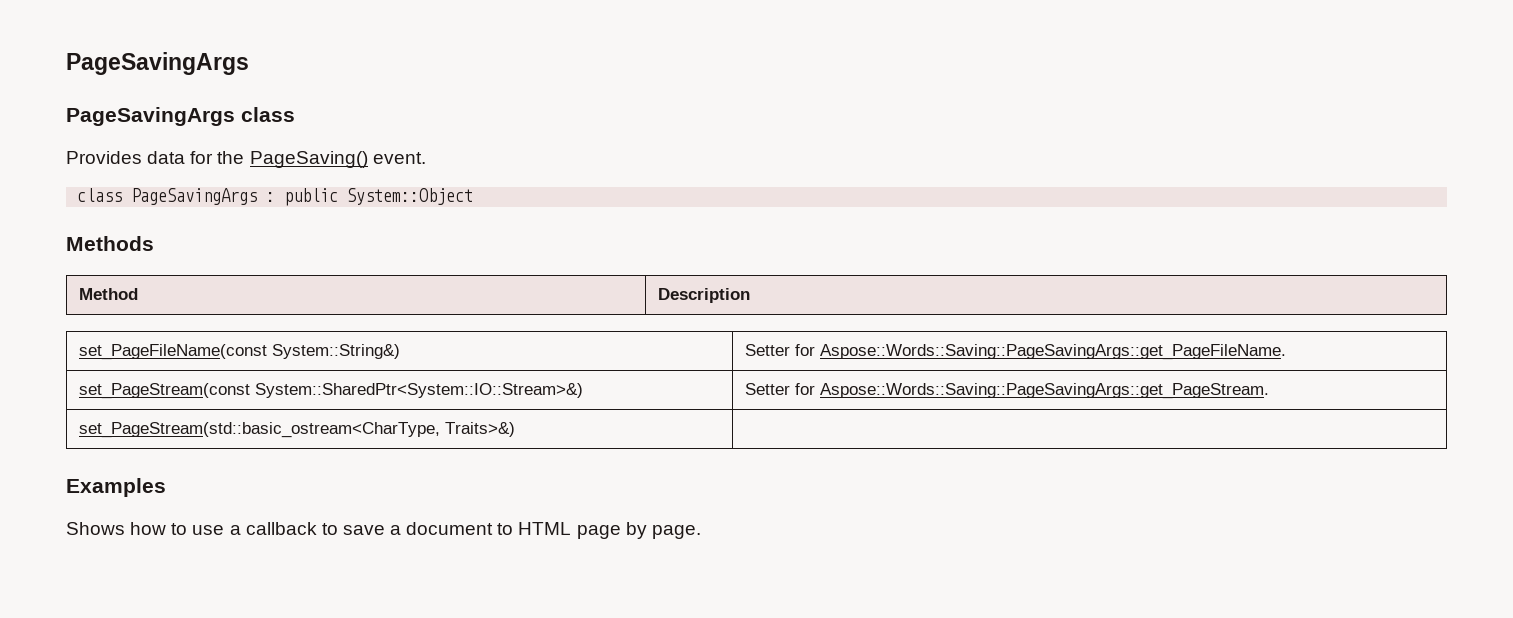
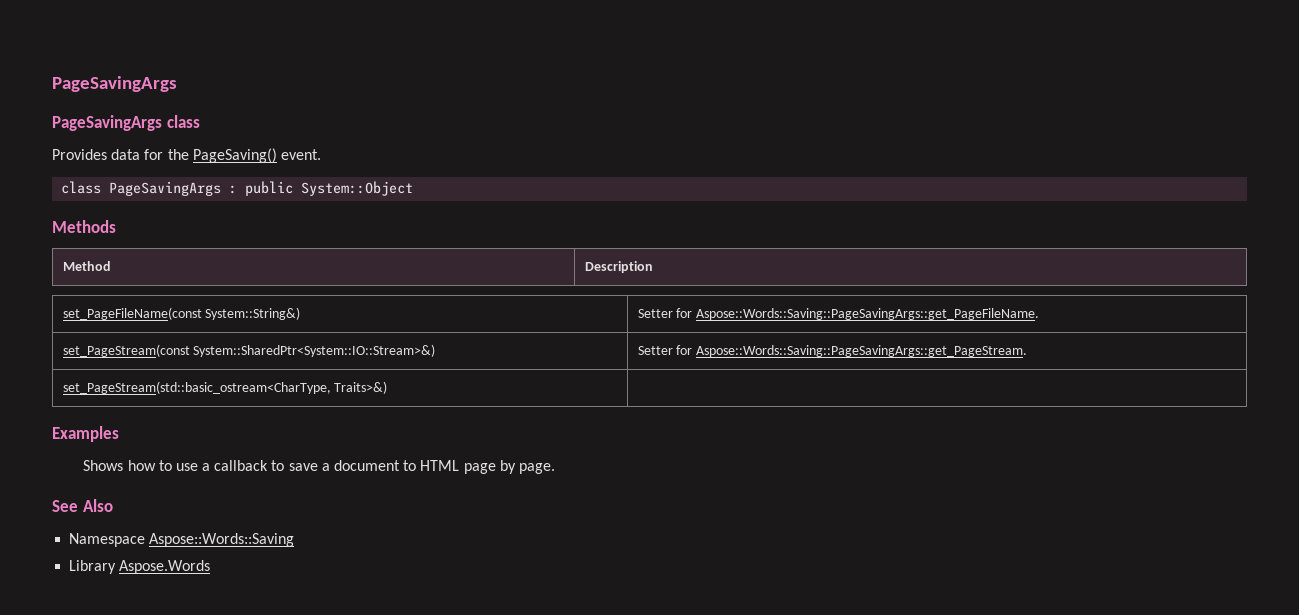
(701, 532) none -> [52,499,113,512] [69,533,295,547] [69,560,211,574] // See Also // Namespace Aspose::Words::Saving // Library Aspose.Words

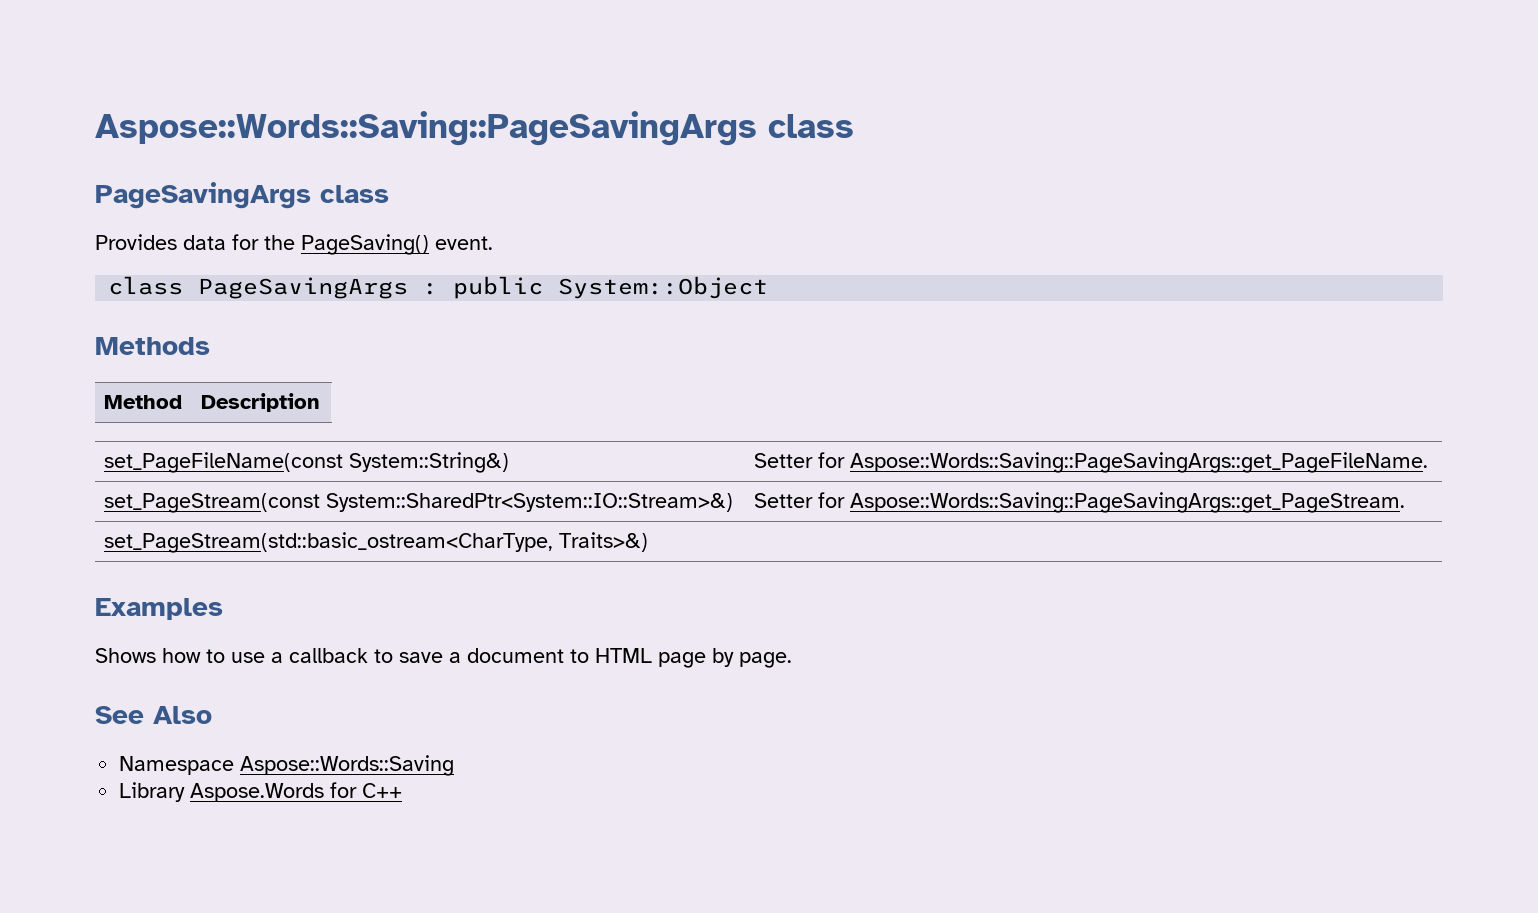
[52,76,177,92] PageSavingArgs -> [95,111,854,146] Aspose::Words::Saving::PageSavingArgs class
(211, 567) none -> [330,782,403,798] for C++

